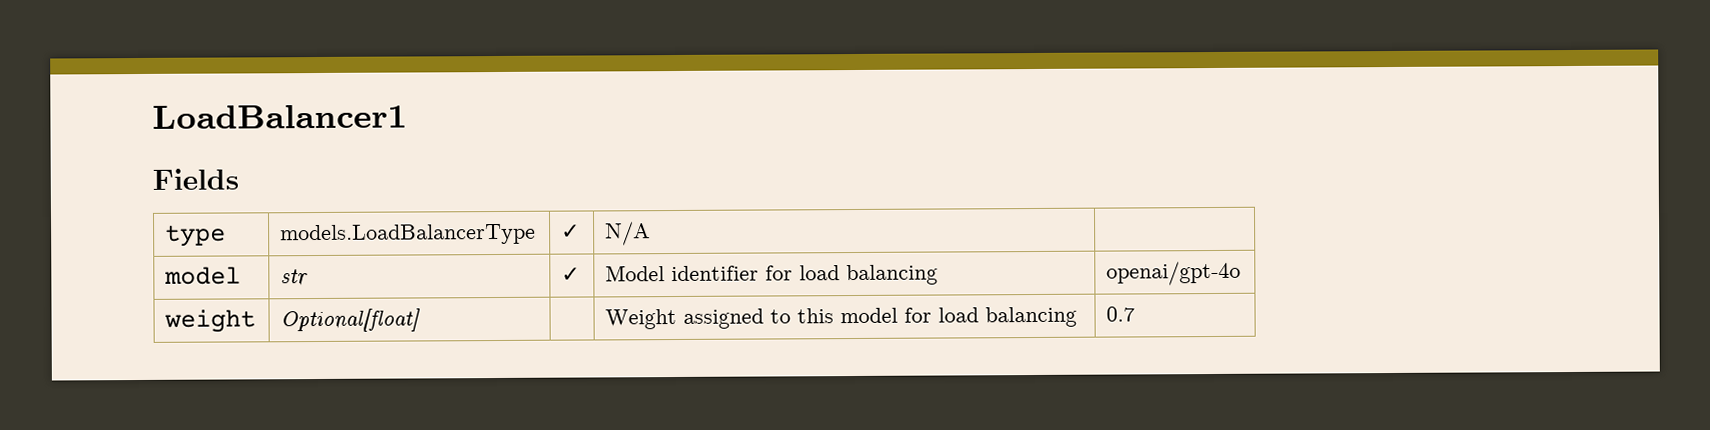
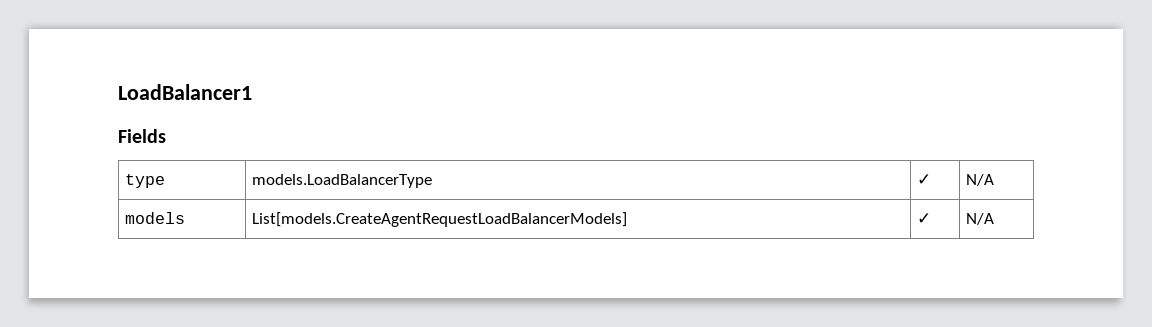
[164,266,242,285] [280,269,309,287] [561,267,581,282] [605,264,939,286] [1106,260,1242,286] [164,309,257,333] [280,308,422,333] [605,306,1078,330] [1106,306,1136,322] | // model | str | ✓ | Model identifier for load balancing | openai/gpt-4o // weight | Optional[float] | | Weight assigned to this model for load balancing | 0.7 -> [124,212,185,224] [251,212,627,227] [916,213,931,224] [965,213,994,225] // models | List[models.CreateAgentRequestLoadBalancerModels] | ✓ | N/A

